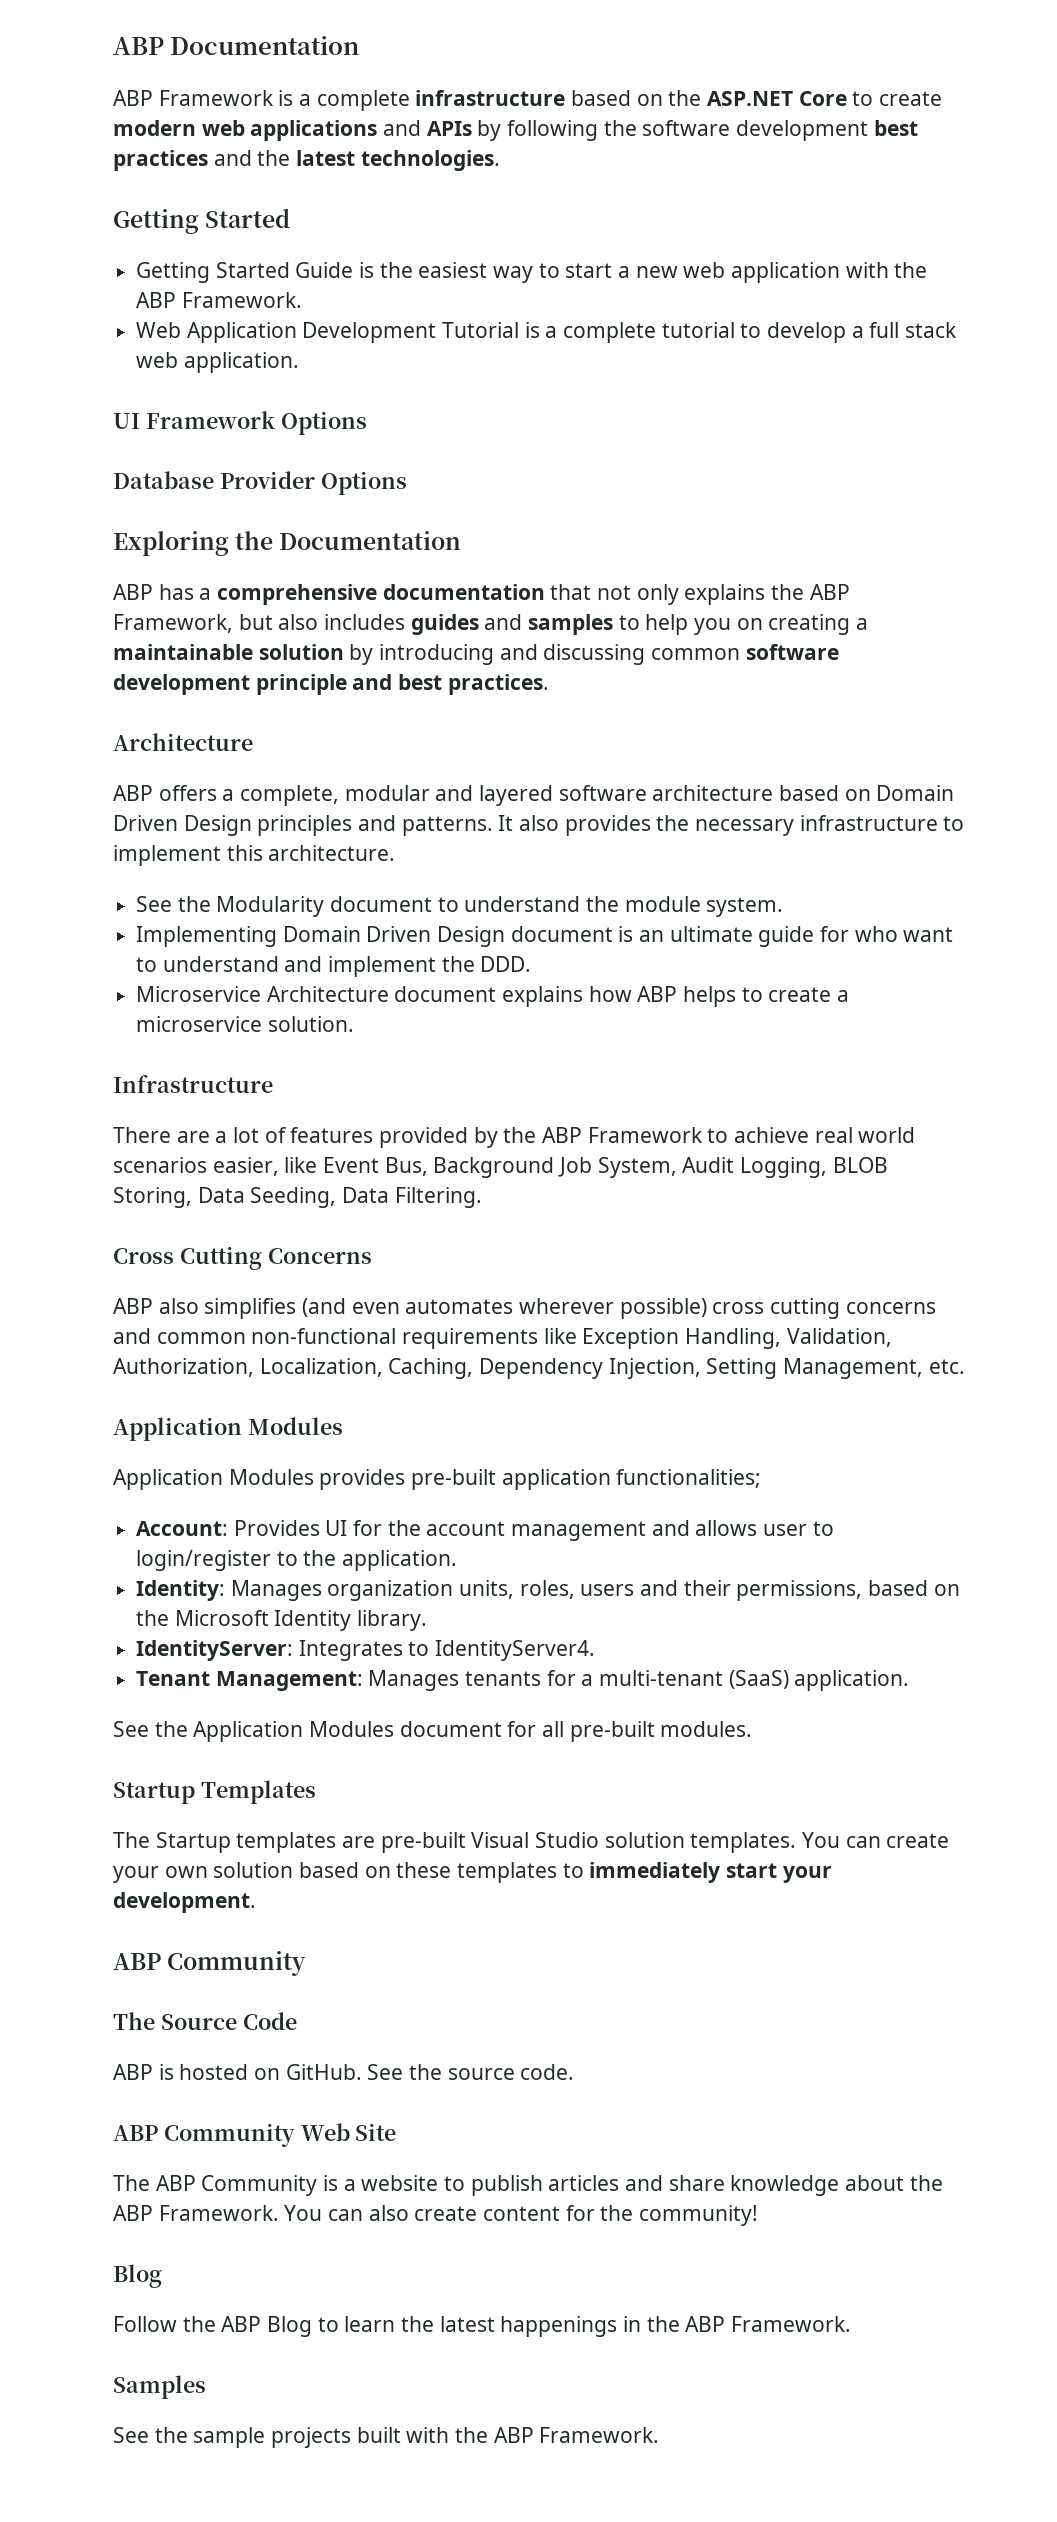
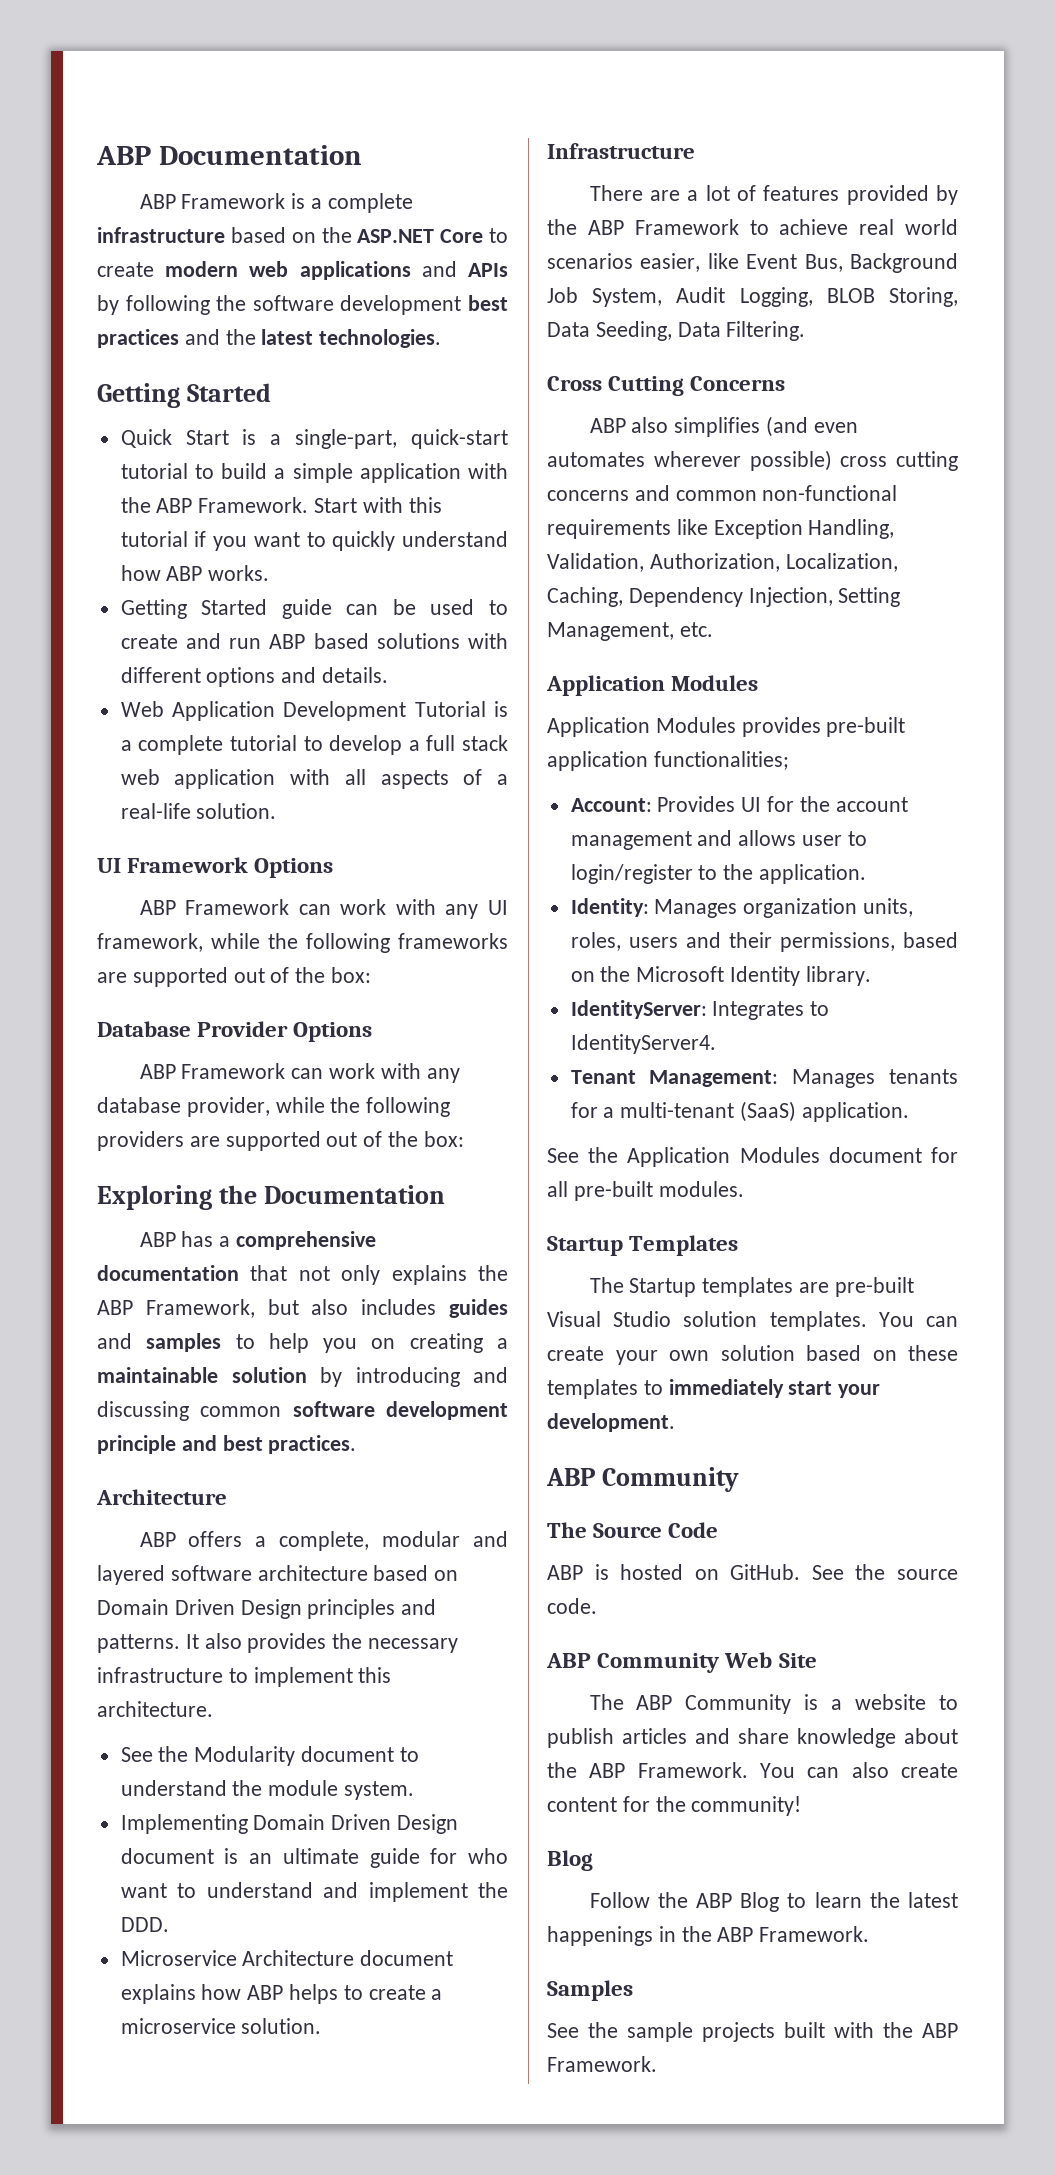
[136,262,726,283] Getting Started Guide is the easiest way to start a new web -> [120,429,508,449] [120,463,353,483] Quick Start is a single-part, quick-start tutorial to build a simple
(302, 300) none -> [314,497,442,513] [120,531,508,551] [120,565,270,581] [120,599,509,619] [120,633,509,649] [120,667,389,687] Start with this tutorial if you want to quickly understand how ABP works. // Getting Started guide can be used to create and run ABP based solutions with different options and details.
[183,352,299,373] [113,411,367,435] [113,471,407,495] application. // UI Framework Options // Database Provider Options -> [174,769,509,789] [120,803,277,819] [97,857,334,878] [139,899,508,919] [97,933,508,953] [97,967,372,987] [97,1021,373,1042] [139,1063,460,1083] [97,1097,451,1117] [97,1131,464,1151] application with all aspects of a real-life solution. // UI Framework Options // ABP Framework can work with any UI framework, while the following frameworks are supported out of the box: // Database Provider Options // ABP Framework can work with any database provider, while the following providers are supported out of the box:

